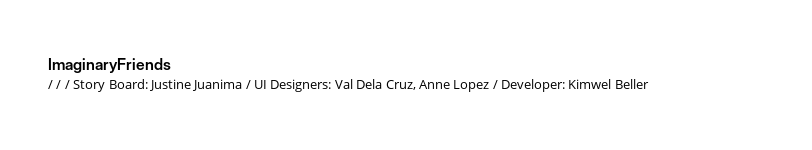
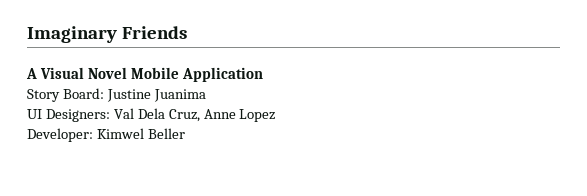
[48,58,171,73] [48,80,70,89] ImaginaryFriends // / / / -> [27,26,187,43] [26,67,263,82] Imaginary Friends // A Visual Novel Mobile Application //
[245,80,251,89] / -> (206, 95) //
[492,80,498,89] / -> (276, 115) //

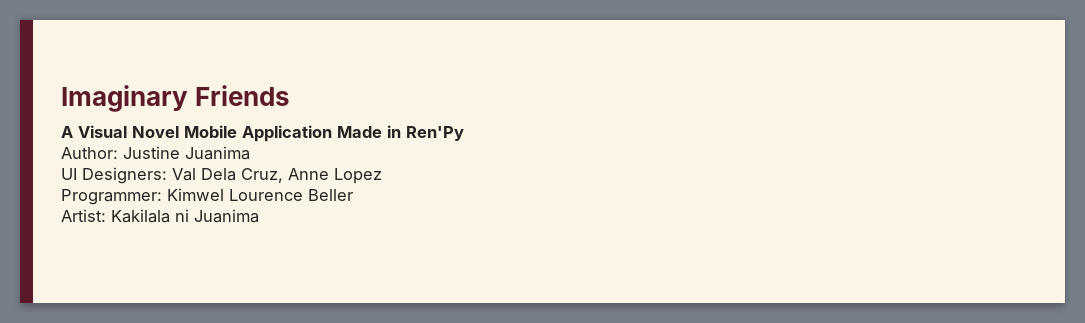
[27,88,104,102] // Story Board: -> [337,125,464,141] [61,147,118,159] Made in Ren'Py // Author:
[27,128,185,142] Developer: Kimwel Beller -> [61,188,353,205] [61,209,259,223] Programmer: Kimwel Lourence Beller // Artist: Kakilala ni Juanima

